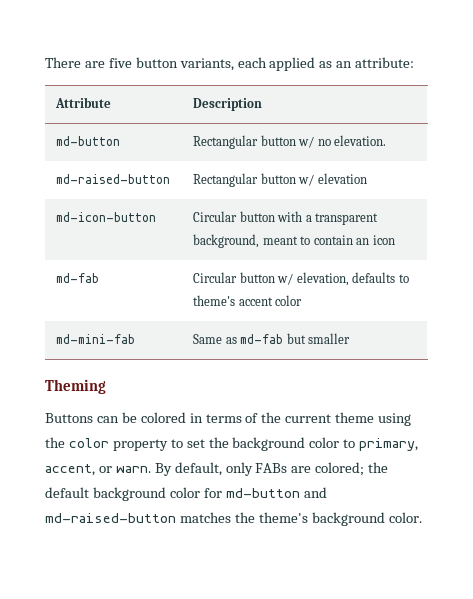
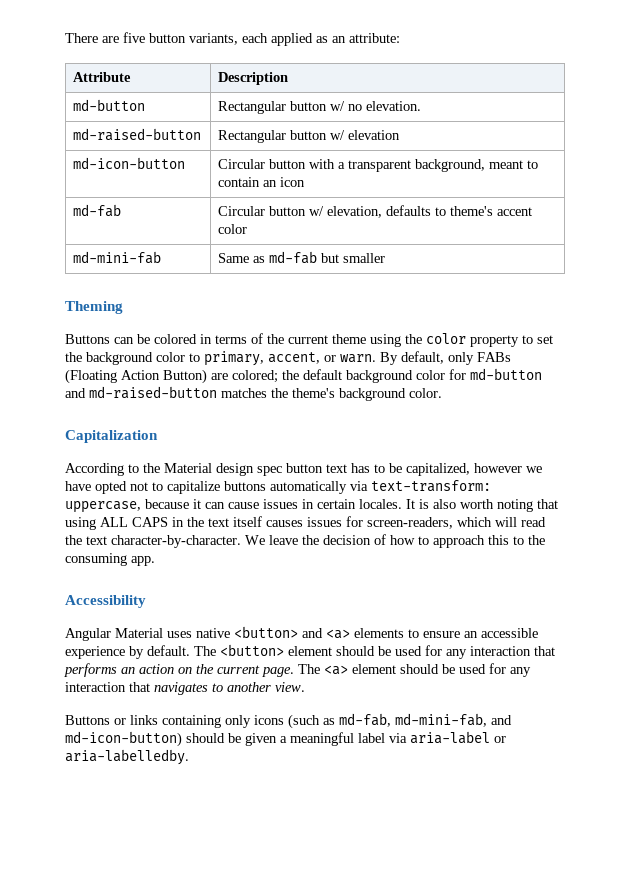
(288, 468) none -> [65,369,207,384] (Floating Action Button)
(422, 517) none -> [65,430,158,443] [65,463,542,476] [65,480,491,494] [65,499,558,513] [65,516,546,530] [65,534,545,548] [65,553,155,566] [65,595,146,608] [65,626,538,641] [65,644,555,659] [64,663,531,677] [65,682,305,695] [65,713,512,729] [65,731,506,747] [65,749,189,765] // Capitalization // According to the Material design spec button text has to be capitalized, however we have opted not to capitalize buttons automatically via text-transform: uppercase, because it can cause issues in certain locales. It is also worth noting that using ALL CAPS in the text itself causes issues for screen-readers, which will read the text character-by-character. We leave the decision of how to approach this to the consuming app. // Accessibility // Angular Material uses native <button> and <a> elements to ensure an accessible experience by default. The <button> element should be used for any interaction that performs an action on the current page. The <a> element should be used for any interaction that navigates to another view. // Buttons or links containing only icons (such as md-fab, md-mini-fab, and md-icon-button) should be given a meaningful label via aria-label or aria-labelledby.

